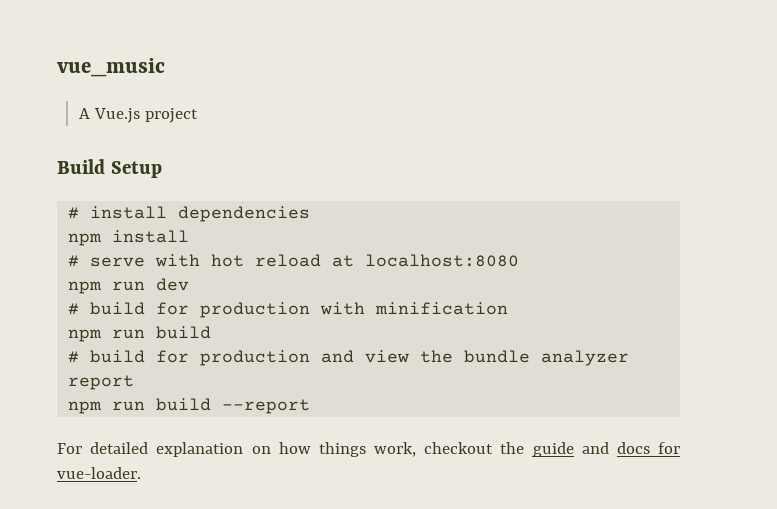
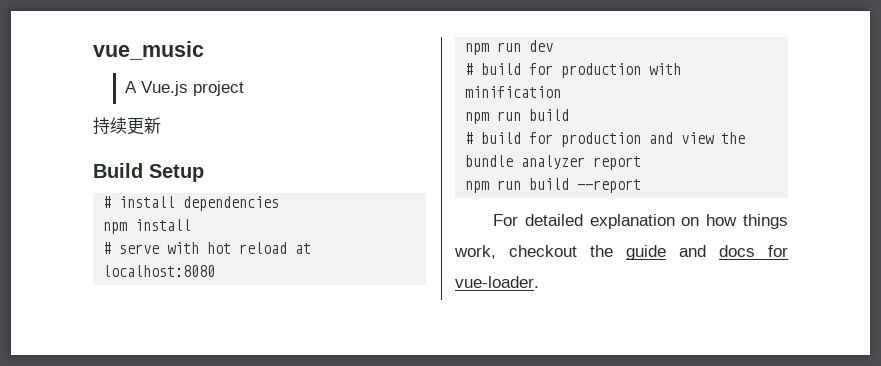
(198, 115) none -> [93,117,161,135] // 持续更新

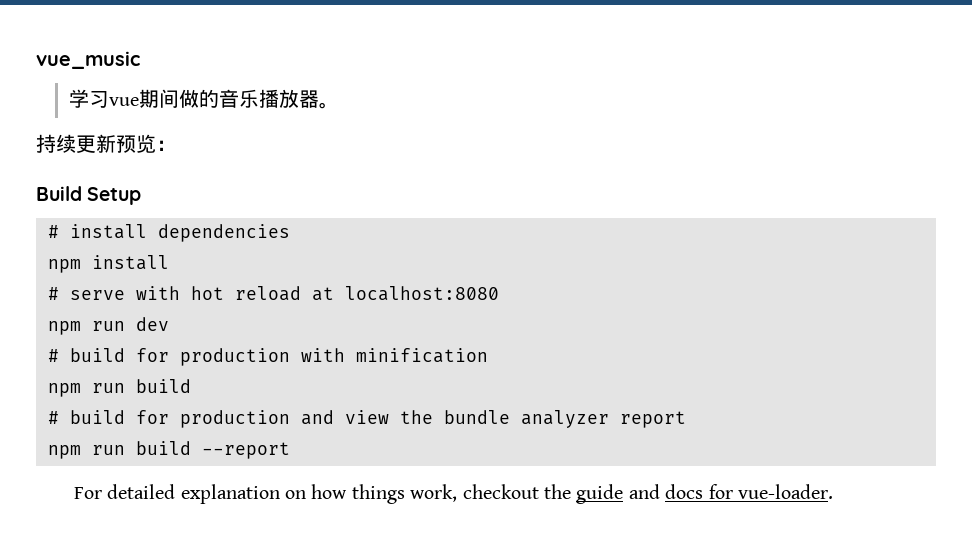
[125,81,245,96] A Vue.js project -> [68,89,339,109] 学习vue期间做的音乐播放器。
(161, 125) none -> [116,134,176,153] 预览：

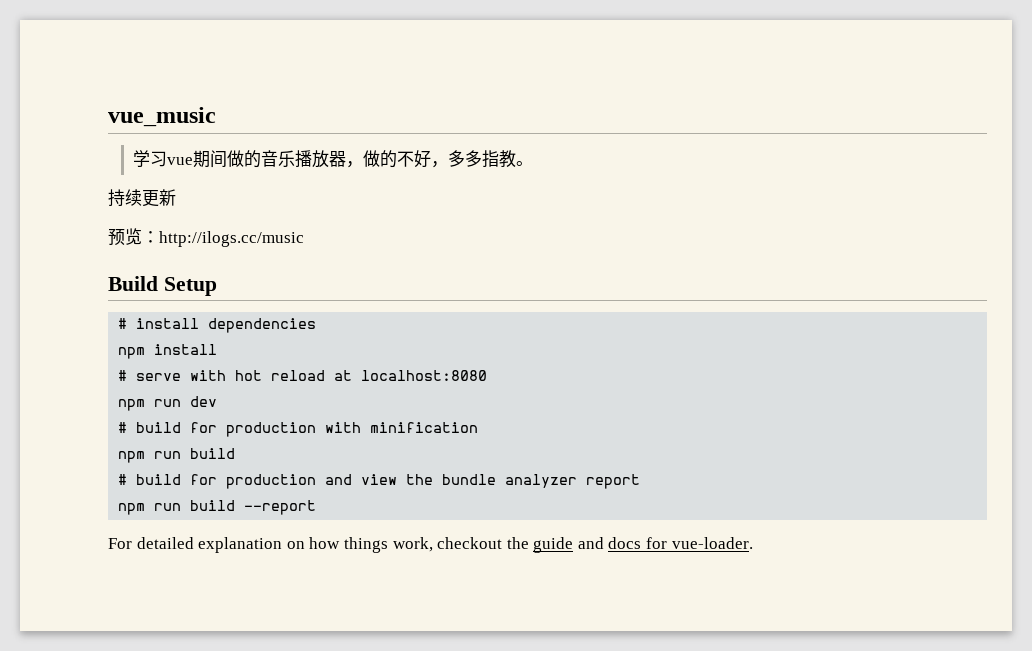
(319, 99) none -> [345,150,516,168] ，做的不好，多多指教
(116, 143) none -> (176, 197) //
(176, 145) none -> [159,231,304,247] http://ilogs.cc/music

